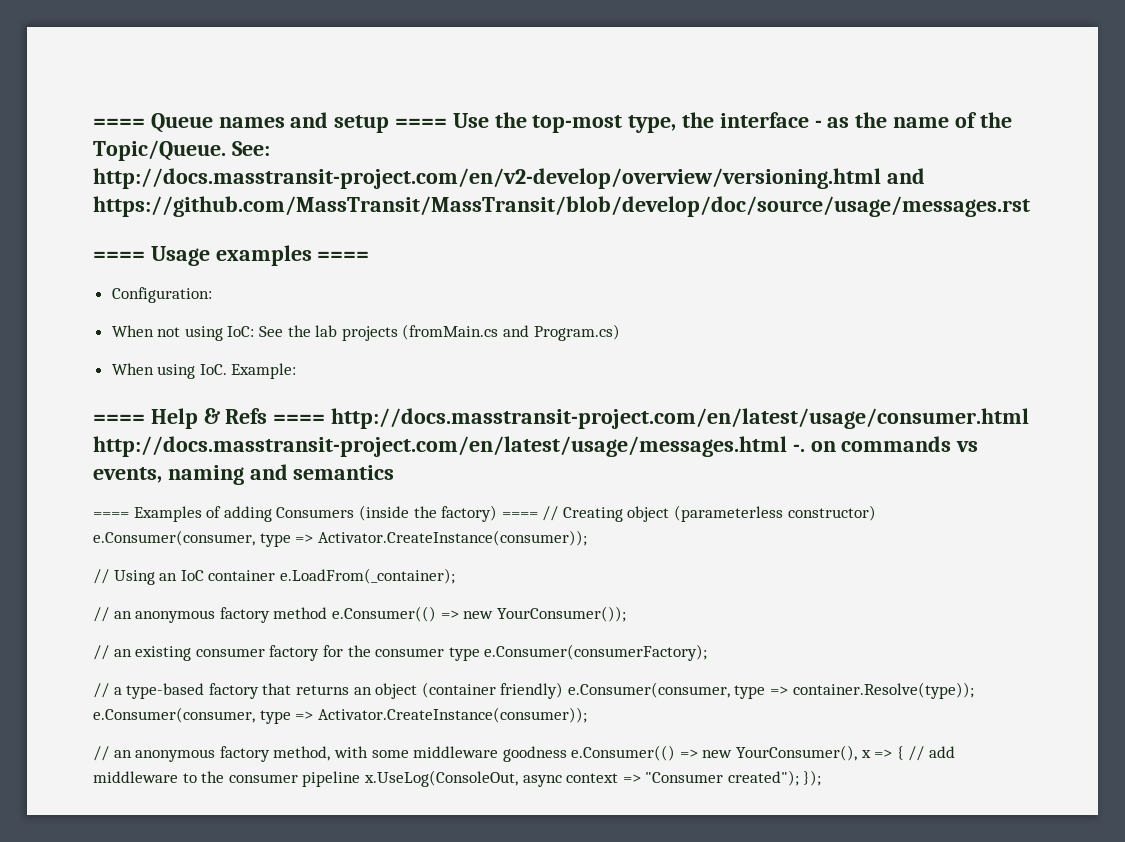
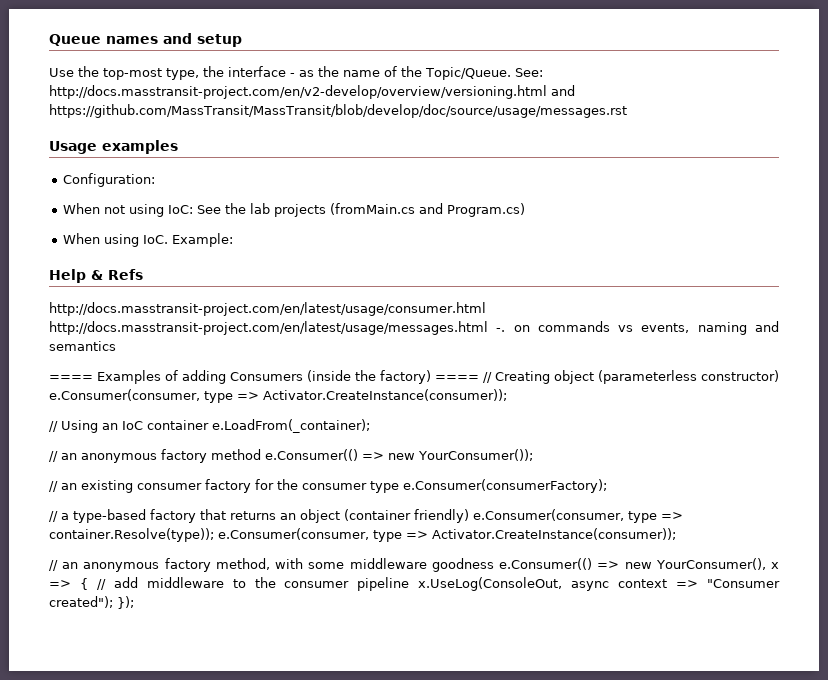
[93,118,145,128] ==== -> (49, 40) none
[395,118,448,128] ==== -> (242, 40) //
[93,251,145,261] ==== -> (627, 111) none
[317,251,370,261] ==== -> (178, 147) none
[93,414,145,424] ==== -> (233, 240) none
[273,414,326,424] ==== -> (143, 274) //

